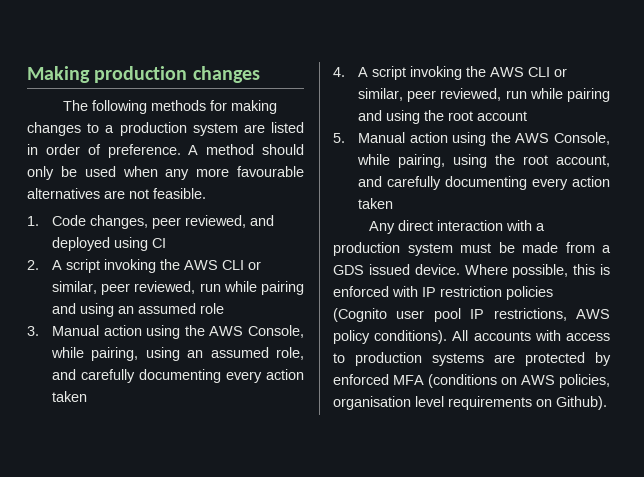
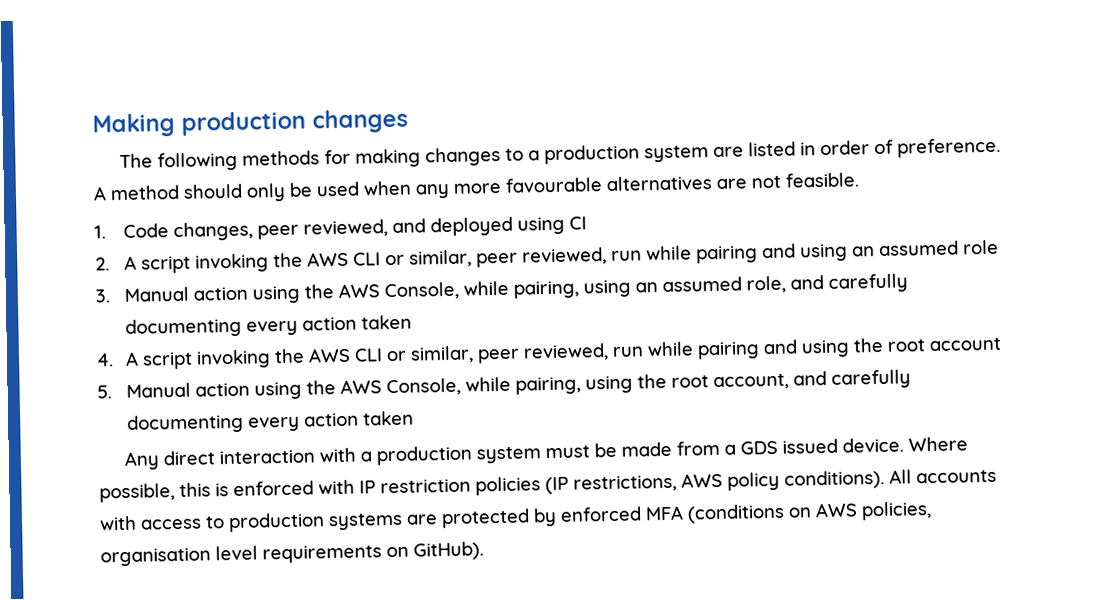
[333,308,485,322] (Cognito user pool IP -> [545,476,569,495] (IP
[556,396,607,410] Github). -> [413,541,484,561] GitHub).

